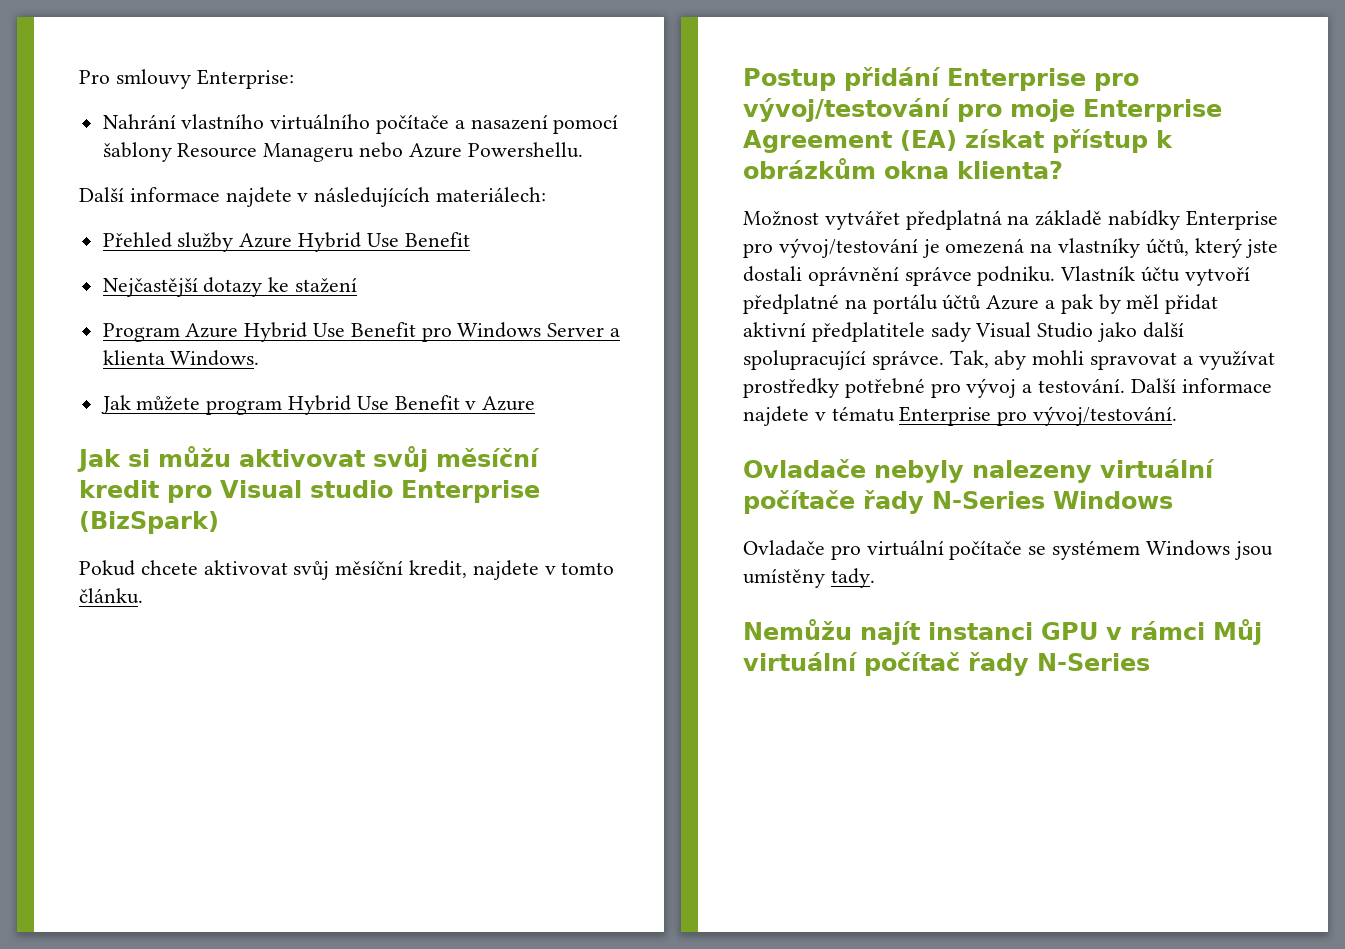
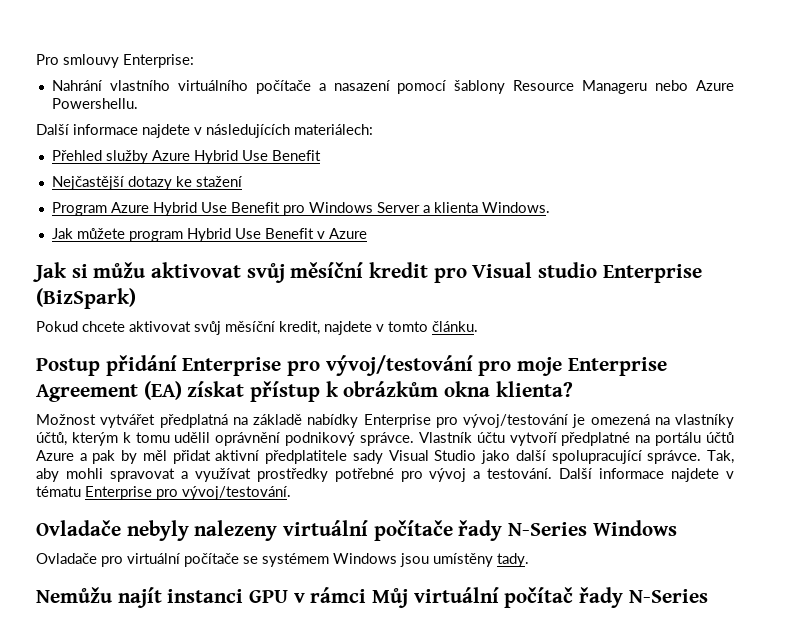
[1194,238,1279,258] [743,266,1056,286] který jste dostali oprávnění správce podniku. -> [71,432,414,446] kterým k tomu udělil oprávnění podnikový správce.

